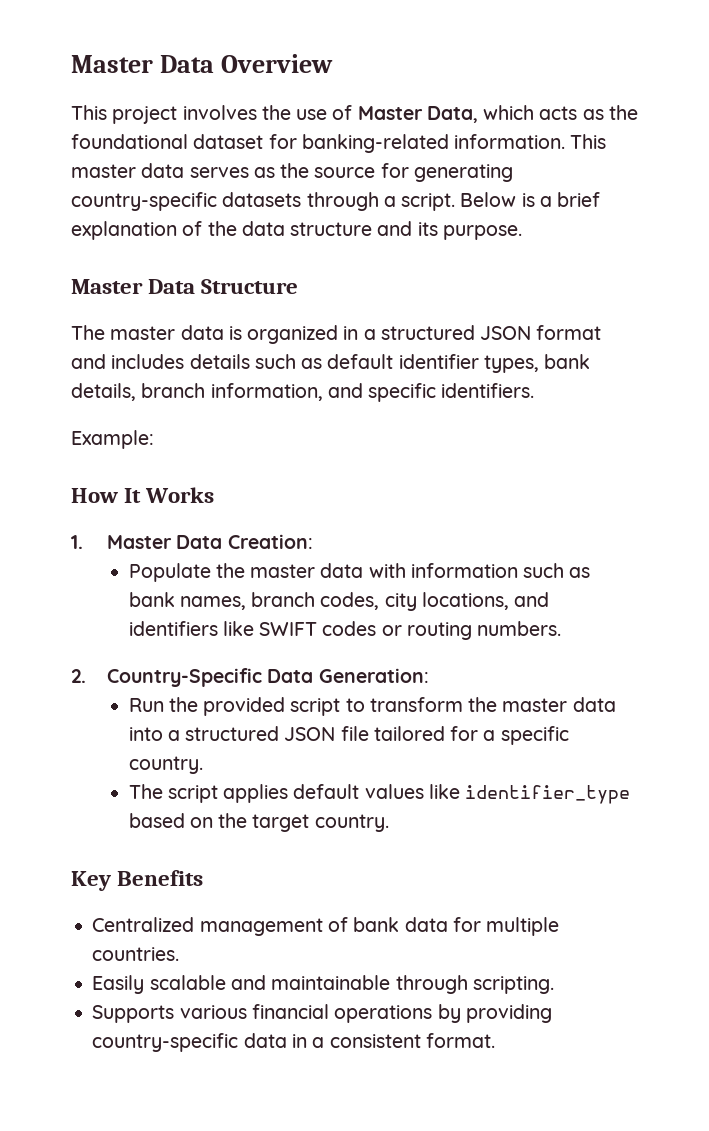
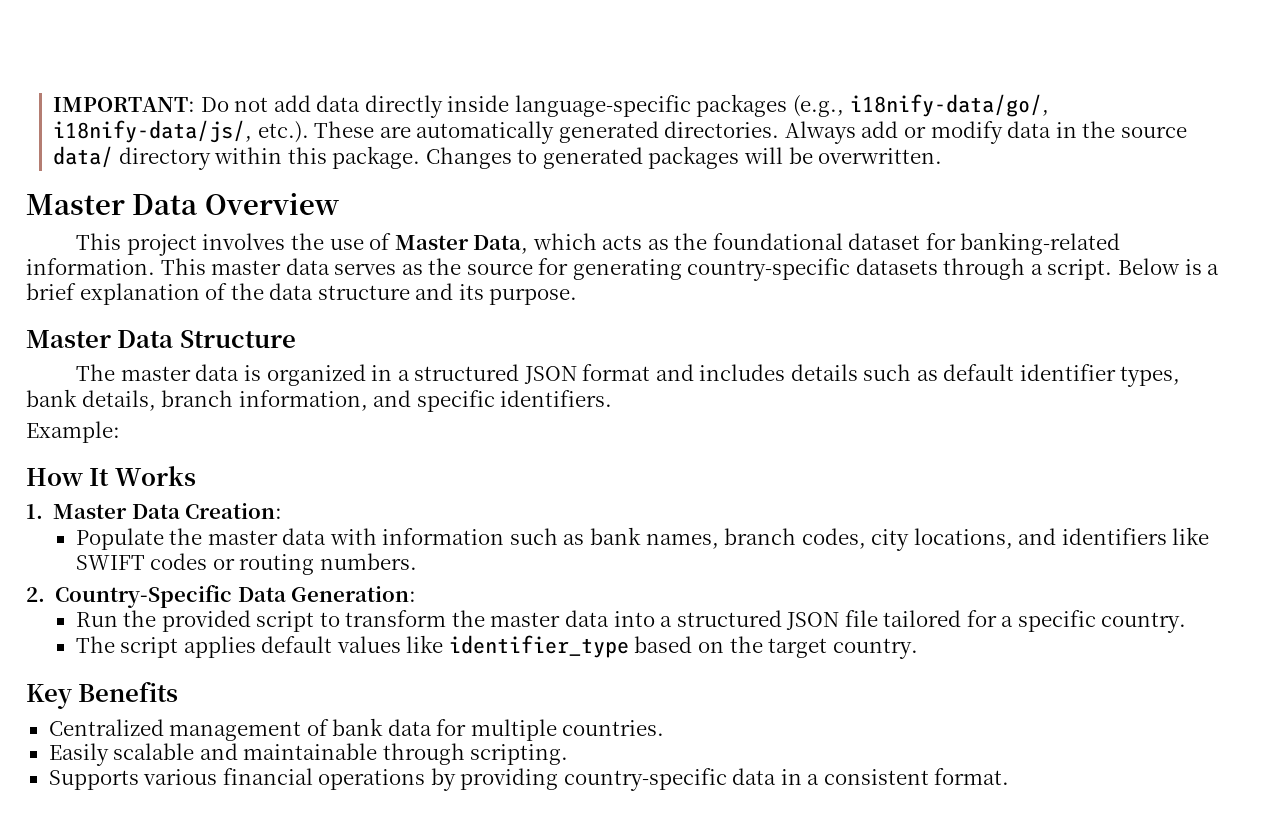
(71, 64) none -> [53,94,1049,118] [53,120,1187,144] [53,146,943,170] IMPORTANT: Do not add data directly inside language-specific packages (e.g., i18nify-data/go/, i18nify-data/js/, etc.). These are automatically generated directories. Always add or modify data in the source data/ directory within this package. Changes to generated packages will be overwritten. //

